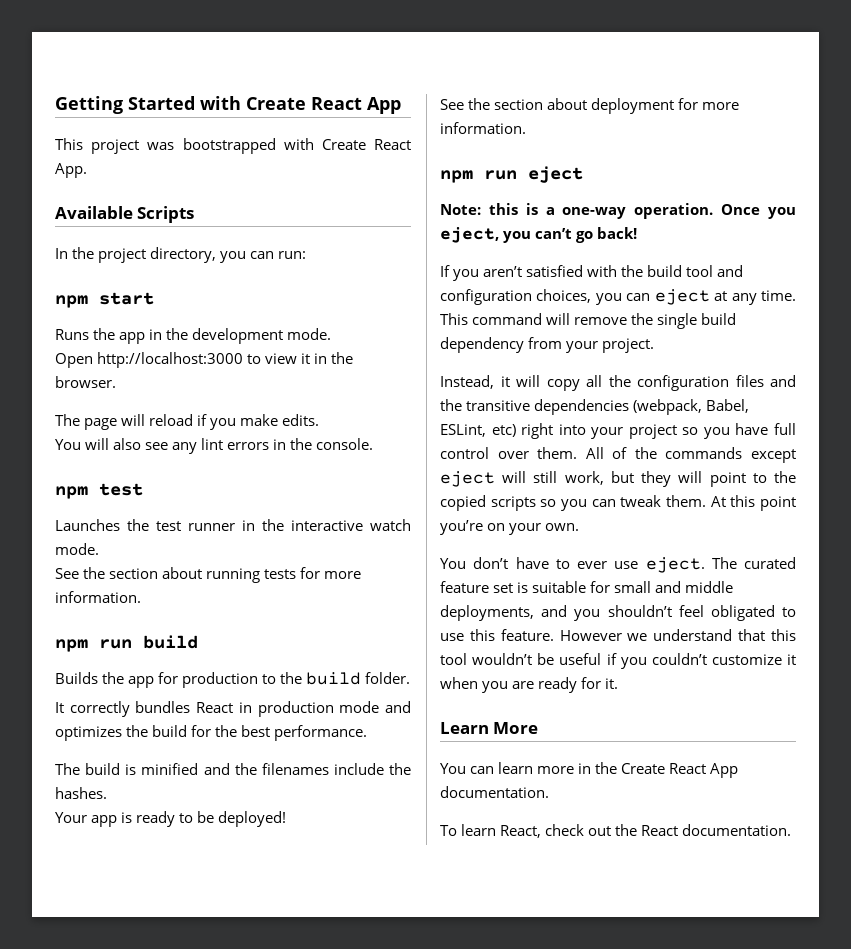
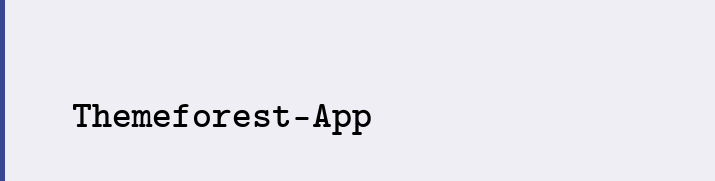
[55,96,401,114] [55,138,411,154] [55,163,87,178] [55,206,195,223] [55,247,307,263] [55,292,154,308] [55,328,332,344] [55,352,354,368] [55,376,116,388] [55,414,320,430] [55,438,374,454] [55,483,143,499] [55,519,411,531] [55,543,99,555] [55,567,362,583] [55,591,141,603] [55,635,198,652] [55,672,411,688] [55,701,412,717] [55,725,368,741] [55,763,411,775] [55,787,107,799] [55,811,287,827] [440,98,740,114] [440,122,526,134] [440,166,583,183] [440,203,797,219] [440,227,638,243] [440,265,744,281] [440,289,796,305] [440,313,737,329] [440,337,655,353] [440,375,796,391] [440,399,750,415] [440,423,796,439] [440,447,796,463] [440,471,796,487] [440,495,796,511] [440,520,580,535] [440,557,796,573] [440,581,734,593] [440,605,796,621] [440,629,796,641] [440,653,796,669] [440,677,619,693] [440,722,539,734] [440,762,739,778] [440,786,549,798] [440,824,792,838] Getting Started with Create React App // This project was bootstrapped with Create React App. // Available Scripts // In the project directory, you can run: // npm start // Runs the app in the development mode. // Open http://localhost:3000 to view it in the browser. // The page will reload if you make edits. // You will also see any lint errors in the console. // npm test // Launches the test runner in the interactive watch mode. // See the section about running tests for more information. // npm run build // Builds the app for production to the build folder. // It correctly bundles React in production mode and optimizes the build for the best performance. // The build is minified and the filenames include the hashes. // Your app is ready to be deployed! // See the section about deployment for more information. // npm run eject // Note: this is a one-way operation. Once you eject, you can’t go back! // If you aren’t satisfied with the build tool and configuration choices, you can eject at any time. This command will remove the single build dependency from your project. // Instead, it will copy all the configuration files and the transitive dependencies (webpack, Babel, ESLint, etc) right into your project so you have full control over them. All of the commands except eject will still work, but they will point to the copied scripts so you can tweak them. At this point you’re on your own. // You don’t have to ever use eject. The curated feature set is suitable for small and middle deployments, and you shouldn’t feel obligated to use this feature. However we understand that this tool wouldn’t be useful if you couldn’t customize it when you are ready for it. // Learn More // You can learn more in the Create React App documentation. // To learn React, check out the React documentation. -> [72,104,372,135] Themeforest-App

